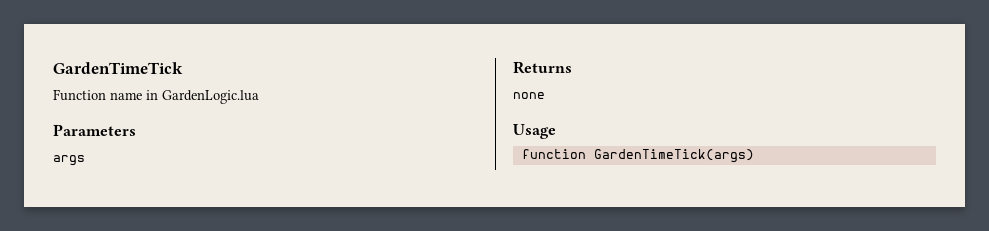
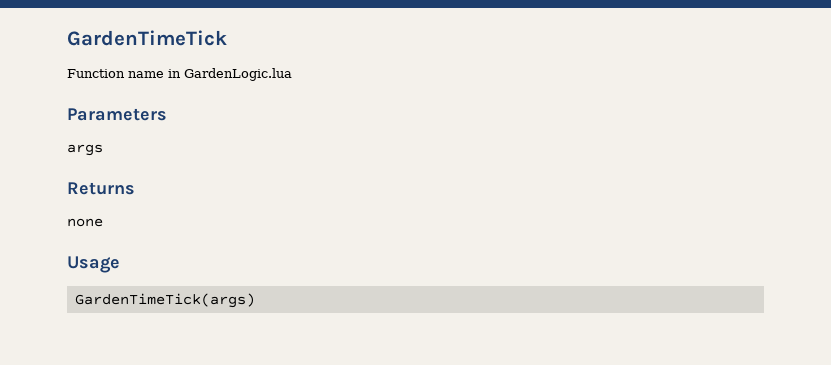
[521,149,586,159] function -> (120, 264) none

